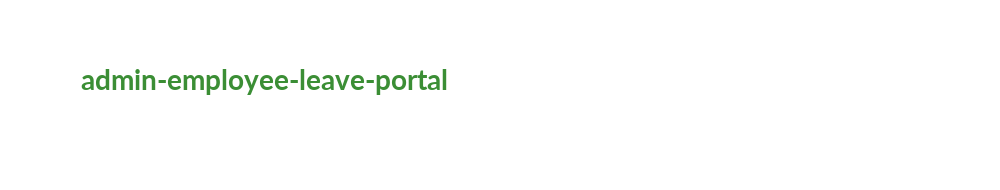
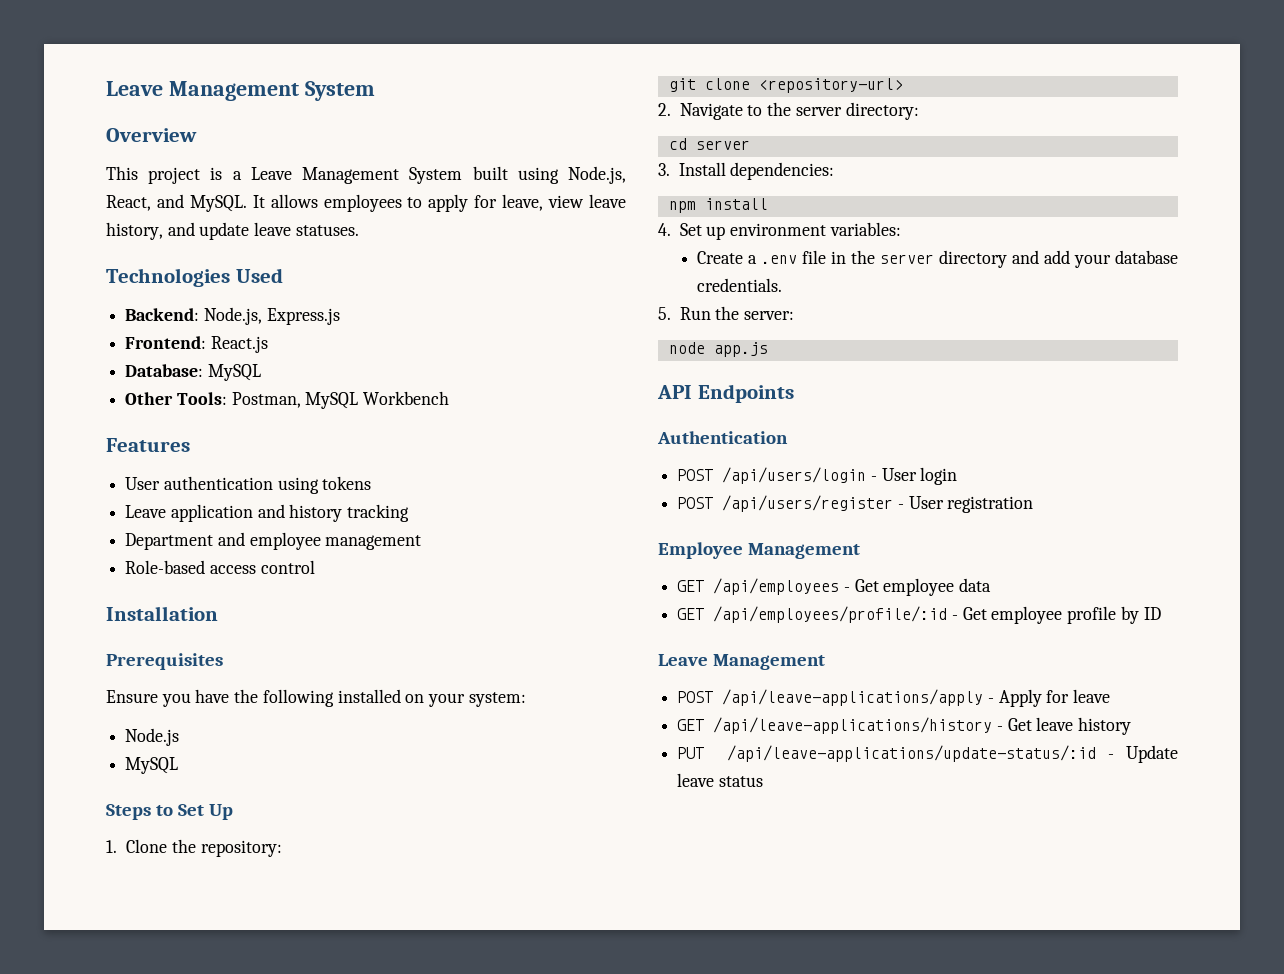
[81,69,448,95] admin-employee-leave-portal -> [106,81,375,101] [106,128,197,142] [106,166,626,184] [106,194,627,212] [106,222,359,240] [106,268,283,287] [125,307,340,325] [125,336,268,353] [125,364,261,381] [125,391,450,409] [106,438,190,452] [125,476,372,494] [125,504,410,522] [125,532,422,550] [125,560,315,574] [106,606,218,621] [106,653,223,670] [106,689,526,707] [125,728,180,746] [125,757,179,774] [106,804,234,820] [106,839,282,857] [668,78,903,93] [658,102,919,120] [668,138,750,150] [658,162,835,180] [668,198,768,213] [658,222,901,240] [697,250,1178,268] [697,278,783,292] [658,306,795,320] [668,342,768,357] [657,384,794,403] [657,431,788,444] [677,467,958,485] [677,495,1034,513] [658,542,861,559] [677,578,992,596] [677,606,1161,624] [658,654,826,670] [677,689,1111,707] [677,717,1132,735] [677,745,1178,763] [677,773,763,787] Leave Management System // Overview // This project is a Leave Management System built using Node.js, React, and MySQL. It allows employees to apply for leave, view leave history, and update leave statuses. // Technologies Used // Backend: Node.js, Express.js // Frontend: React.js // Database: MySQL // Other Tools: Postman, MySQL Workbench // Features // User authentication using tokens // Leave application and history tracking // Department and employee management // Role-based access control // Installation // Prerequisites // Ensure you have the following installed on your system: // Node.js // MySQL // Steps to Set Up // 1. Clone the repository: // git clone <repository-url> // 2. Navigate to the server directory: // cd server // 3. Install dependencies: // npm install // 4. Set up environment variables: // Create a .env file in the server directory and add your database credentials. // 5. Run the server: // node app.js // API Endpoints // Authentication // POST /api/users/login - User login // POST /api/users/register - User registration // Employee Management // GET /api/employees - Get employee data // GET /api/employees/profile/:id - Get employee profile by ID // Leave Management // POST /api/leave-applications/apply - Apply for leave // GET /api/leave-applications/history - Get leave history // PUT /api/leave-applications/update-status/:id - Update leave status

